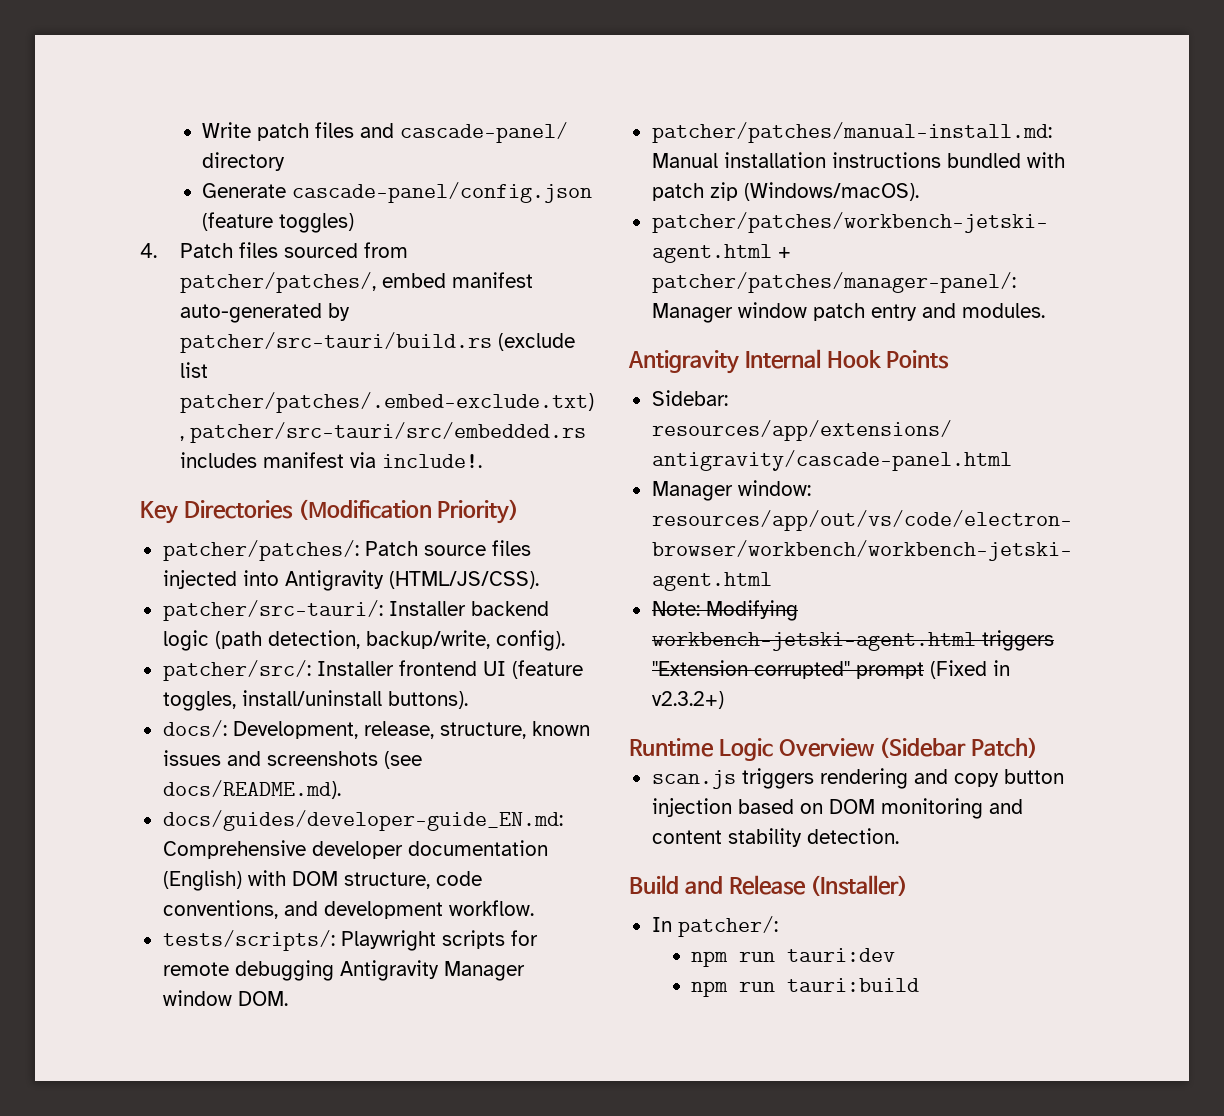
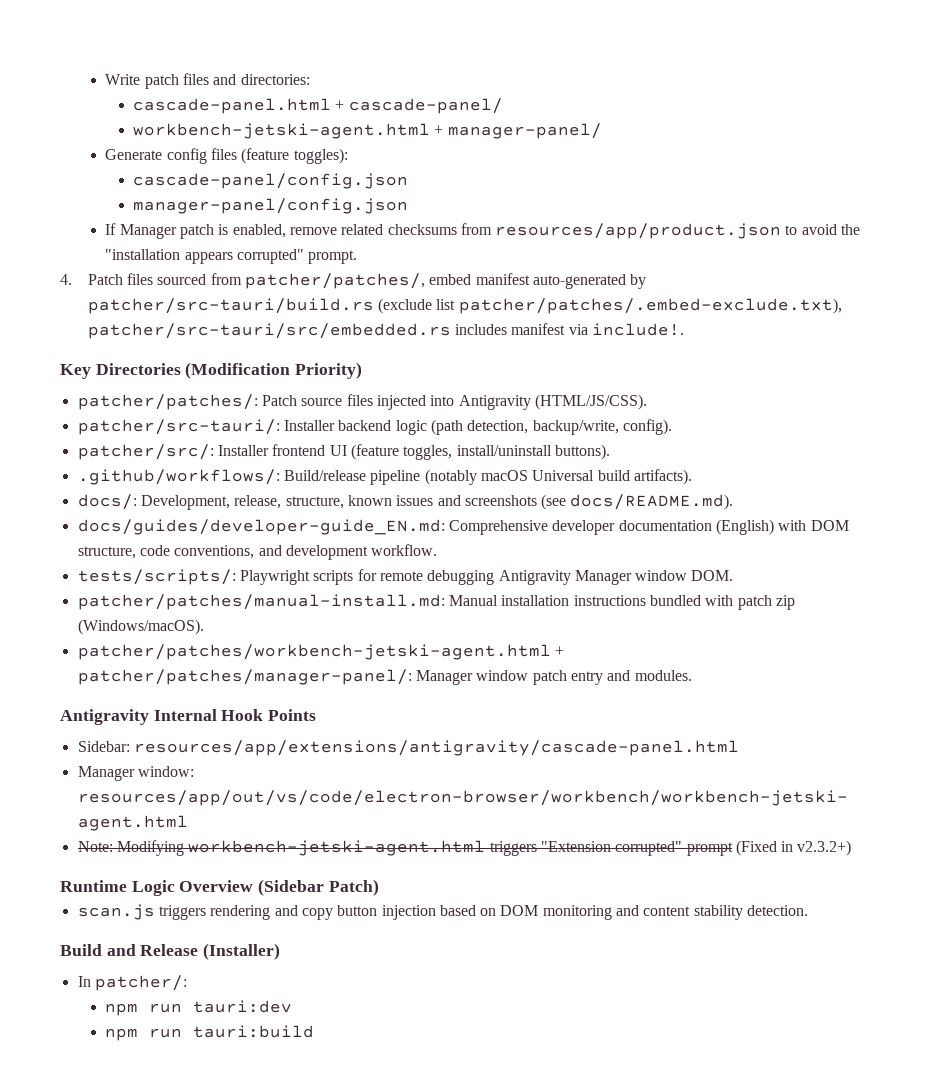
[400,122,569,143] [202,152,286,171] [202,182,593,203] [202,212,355,233] cascade-panel/ directory // Generate cascade-panel/config.json (feature toggles) -> [240,74,310,85] [132,98,503,114] [132,123,602,139] [105,148,348,164] [132,173,408,189] [132,198,408,214] [105,223,861,239] [105,249,358,264] directories: // cascade-panel.html + cascade-panel/ // workbench-jetski-agent.html + manager-panel/ // Generate config files (feature toggles): // cascade-panel/config.json // manager-panel/config.json // If Manager patch is enabled, remove related checksums from resources/app/product.json to avoid the "installation appears corrupted" prompt.
(468, 700) none -> [77,469,692,485] // .github/workflows/: Build/release pipeline (notably macOS Universal build artifacts).

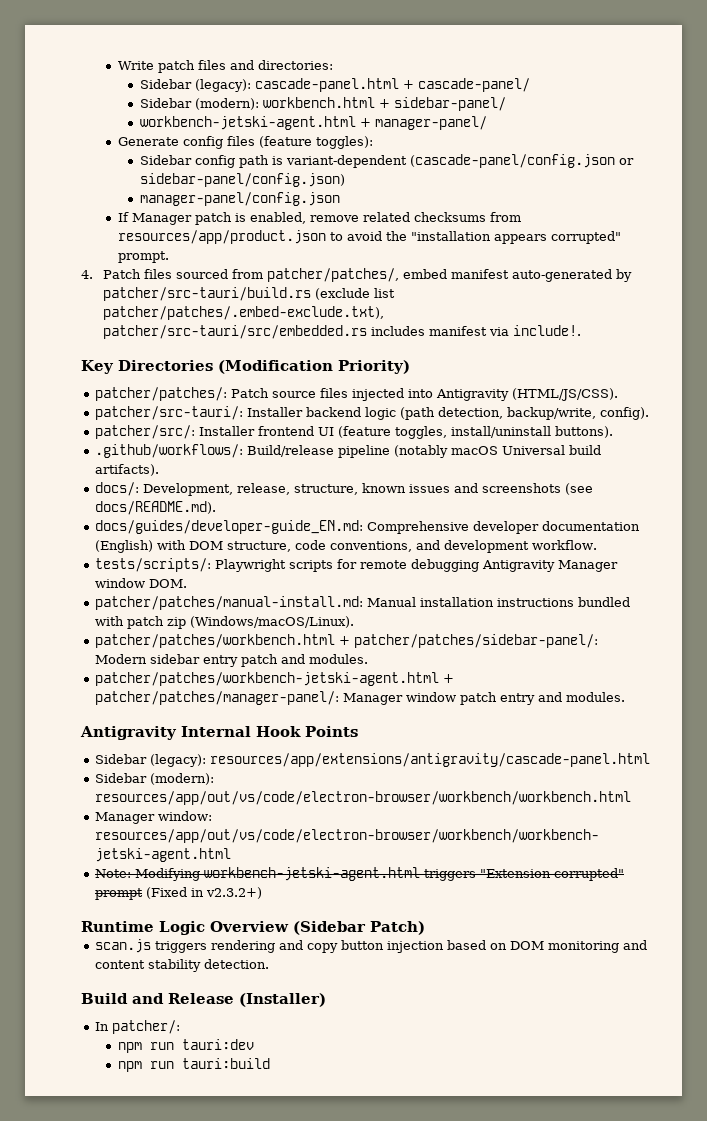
(310, 79) none -> [139,79,251,92] Sidebar (legacy):
(503, 106) none -> [139,97,506,111] // Sidebar (modern): workbench.html + sidebar-panel/
[132,173,408,189] cascade-panel/config.json -> [139,154,634,168] [139,173,345,187] Sidebar config path is variant-dependent (cascade-panel/config.json or sidebar-panel/config.json)
[77,619,204,635] (Windows/macOS). -> [190,616,355,628] [95,634,599,648] [95,654,369,667] (Windows/macOS/Linux). // patcher/patches/workbench.html + patcher/patches/sidebar-panel/: Modern sidebar entry patch and modules.
[77,741,130,752] Sidebar: -> [95,754,207,767] Sidebar (legacy):
(739, 748) none -> [95,773,215,785] [95,791,632,805] // Sidebar (modern): resources/app/out/vs/code/electron-browser/workbench/workbench.html

